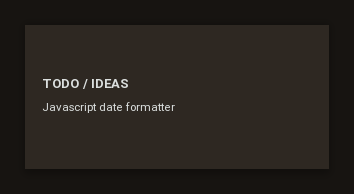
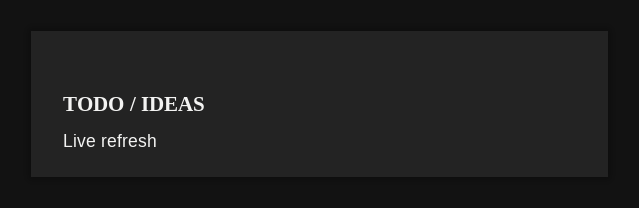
[42,102,176,113] Javascript date formatter -> [63,134,157,147] Live refresh

